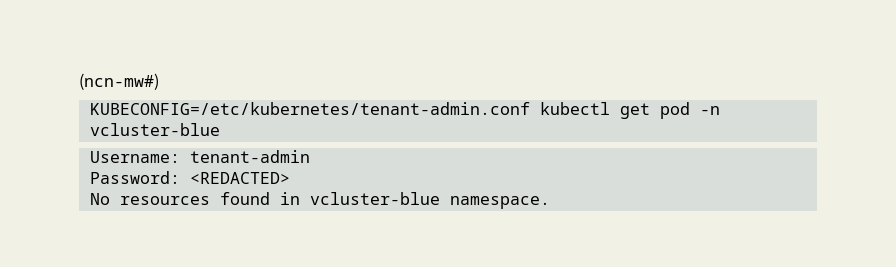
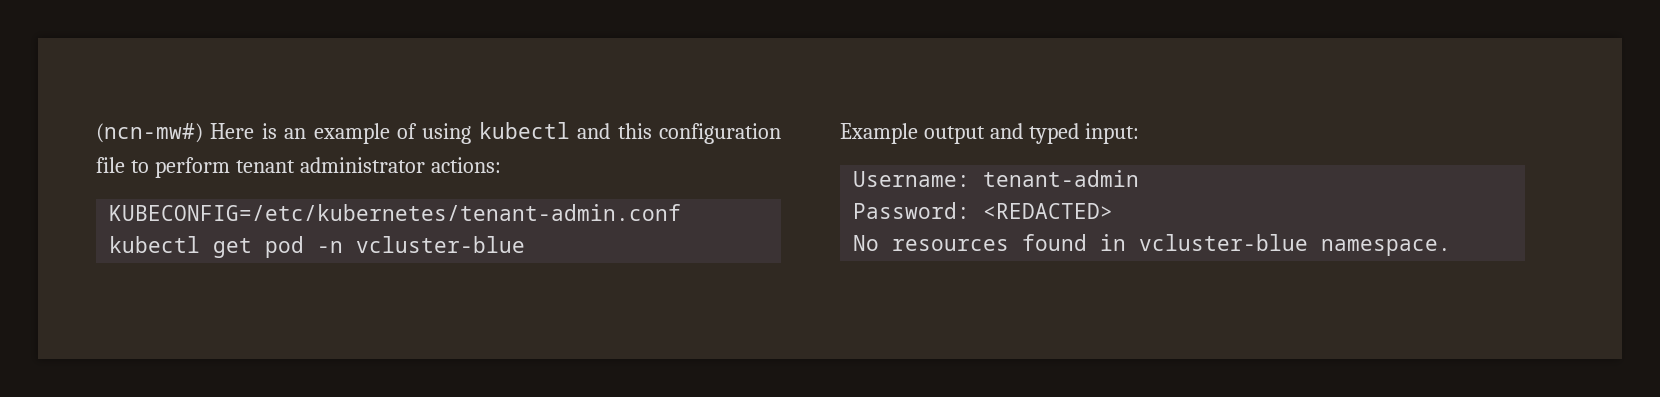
(159, 81) none -> [210,122,781,144] [96,157,501,178] Here is an example of using kubectl and this configuration file to perform tenant administrator actions:
(220, 129) none -> [840,123,1139,144] // Example output and typed input:

